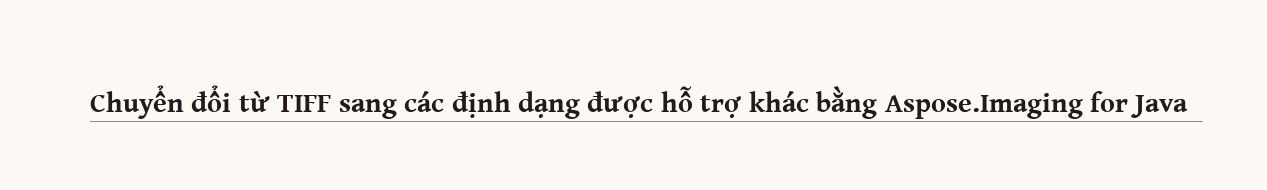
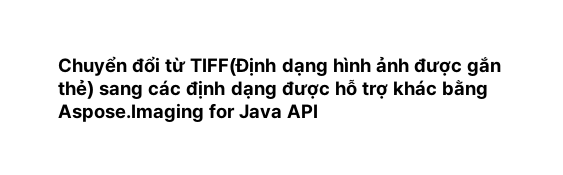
[277,95,332,112] TIFF -> [190,56,502,76] [58,79,94,99] TIFF(Định dạng hình ảnh được gắn thẻ)
(1189, 106) none -> [287,104,319,118] API

